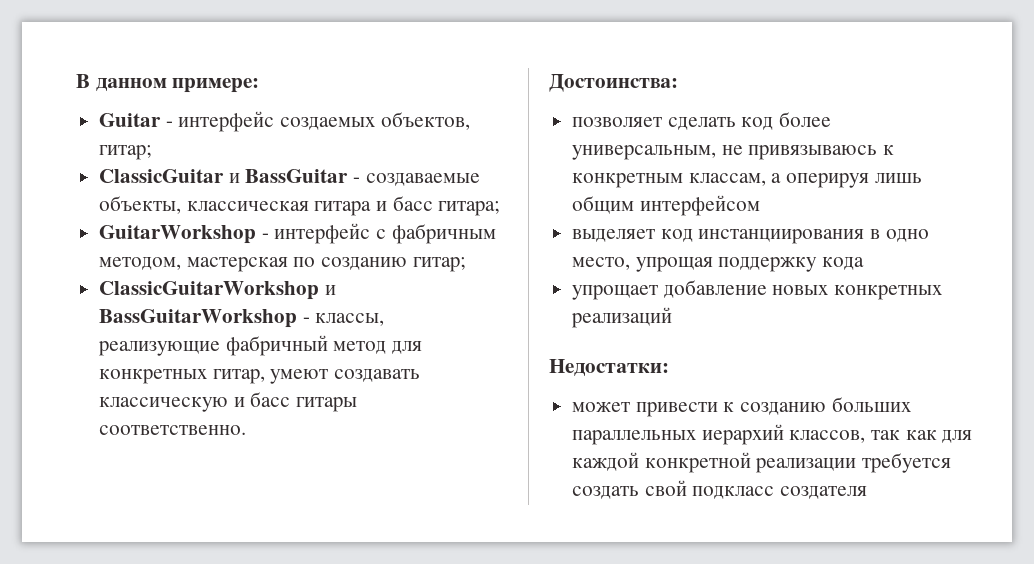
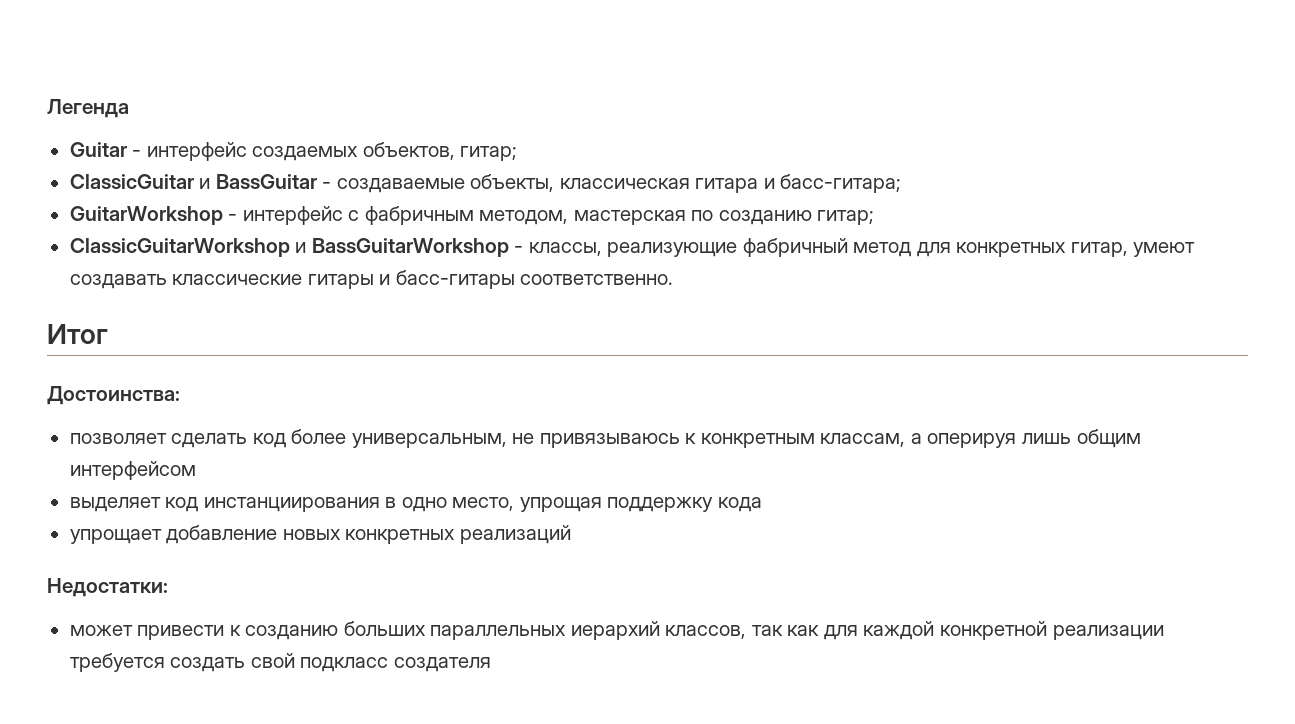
[76,74,260,93] В данном примере: -> [47,99,129,118] Легенда
[392,196,501,216] басс гитара; -> [780,174,902,193] басс-гитара;
[99,392,358,412] классическую и басс гитары -> [172,270,515,289] классические гитары и басс-гитары
(247, 430) none -> [47,324,108,344] // Итог

